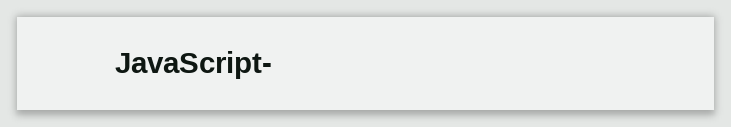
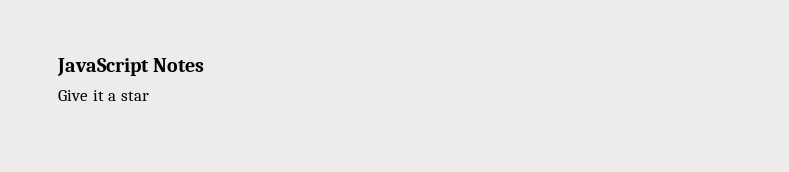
[115,51,272,79] JavaScript- -> [57,58,205,76] [58,90,149,101] JavaScript Notes // Give it a star

